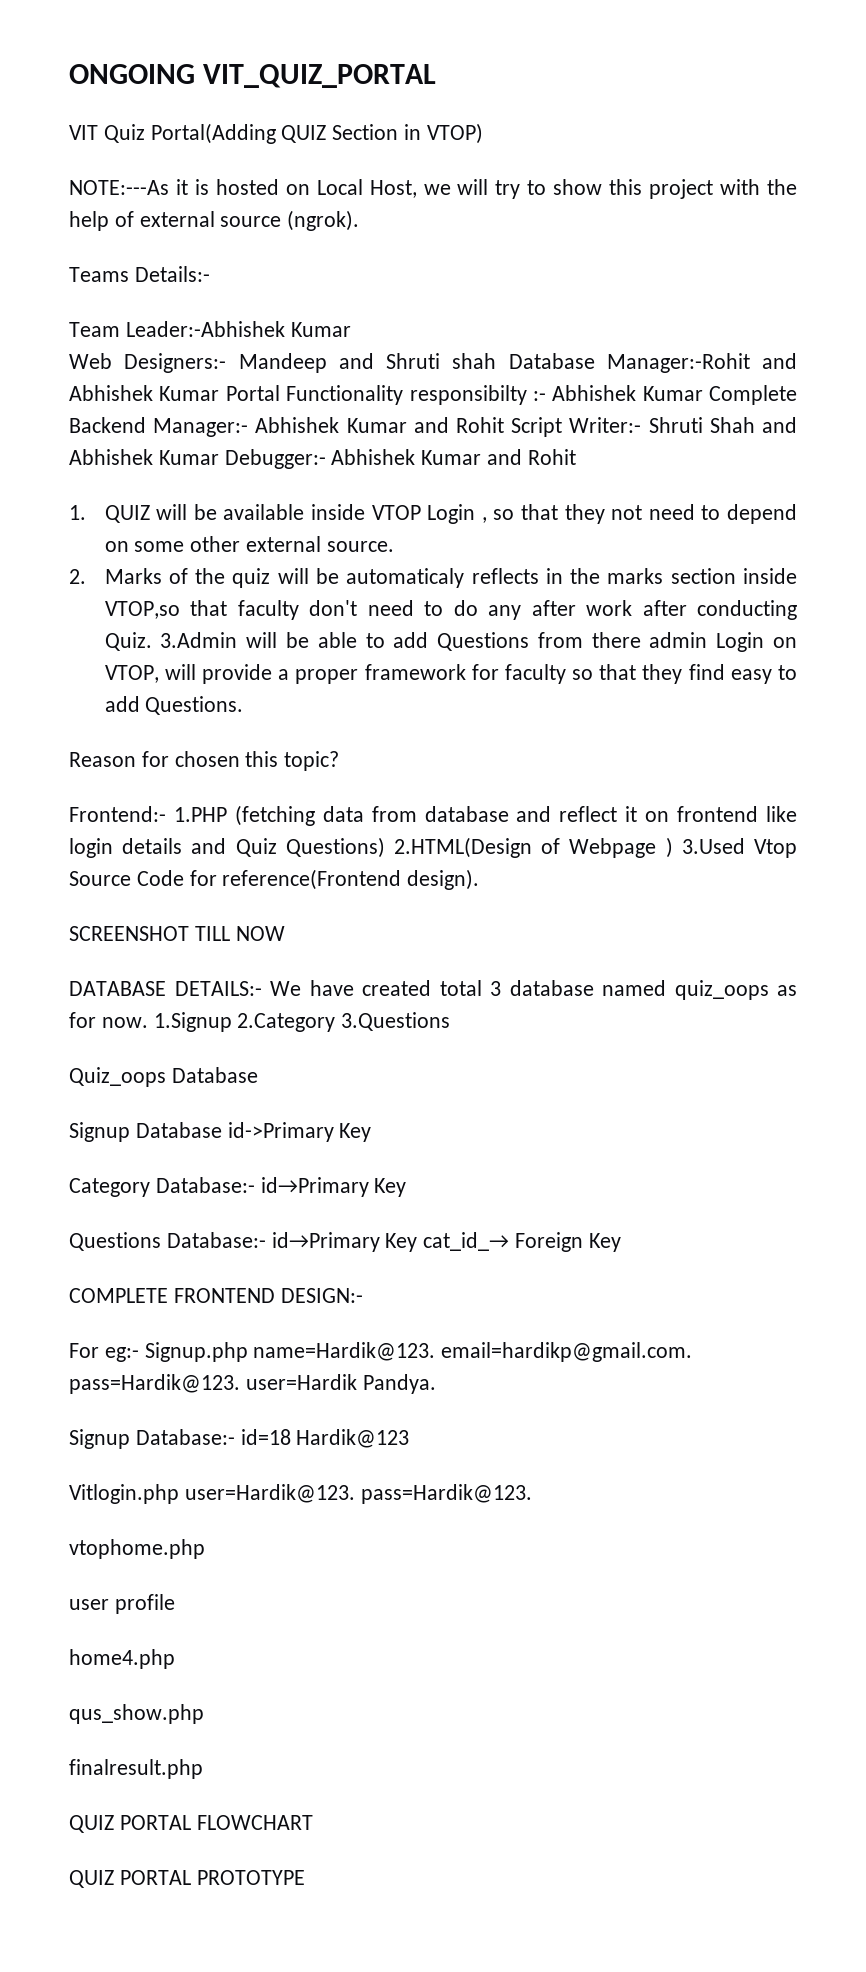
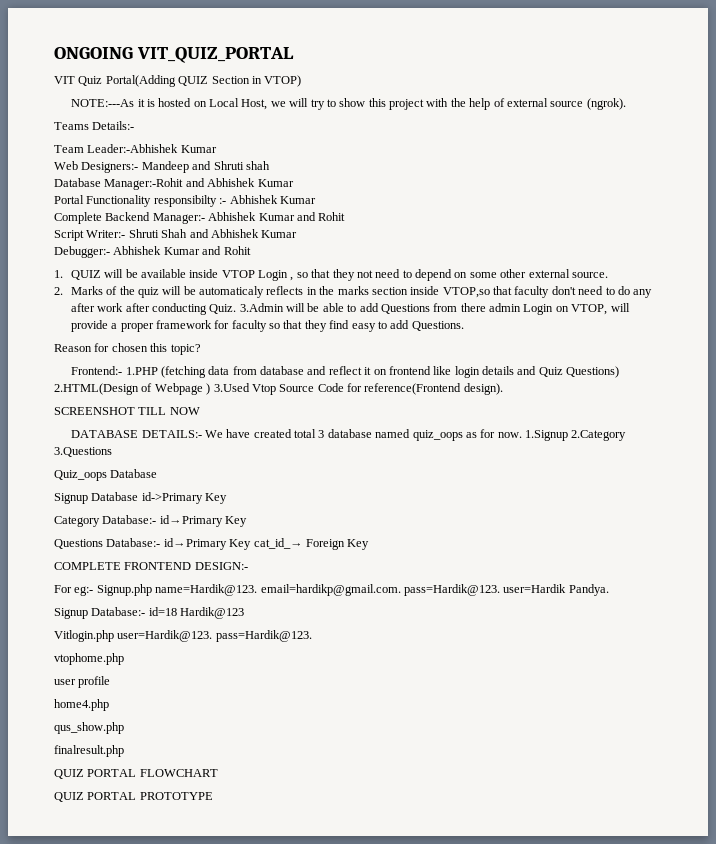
(497, 361) none -> (270, 165) //
(220, 393) none -> (294, 183) //
(703, 393) none -> (316, 200) //
(504, 425) none -> (346, 216) //
(219, 457) none -> (298, 234) //

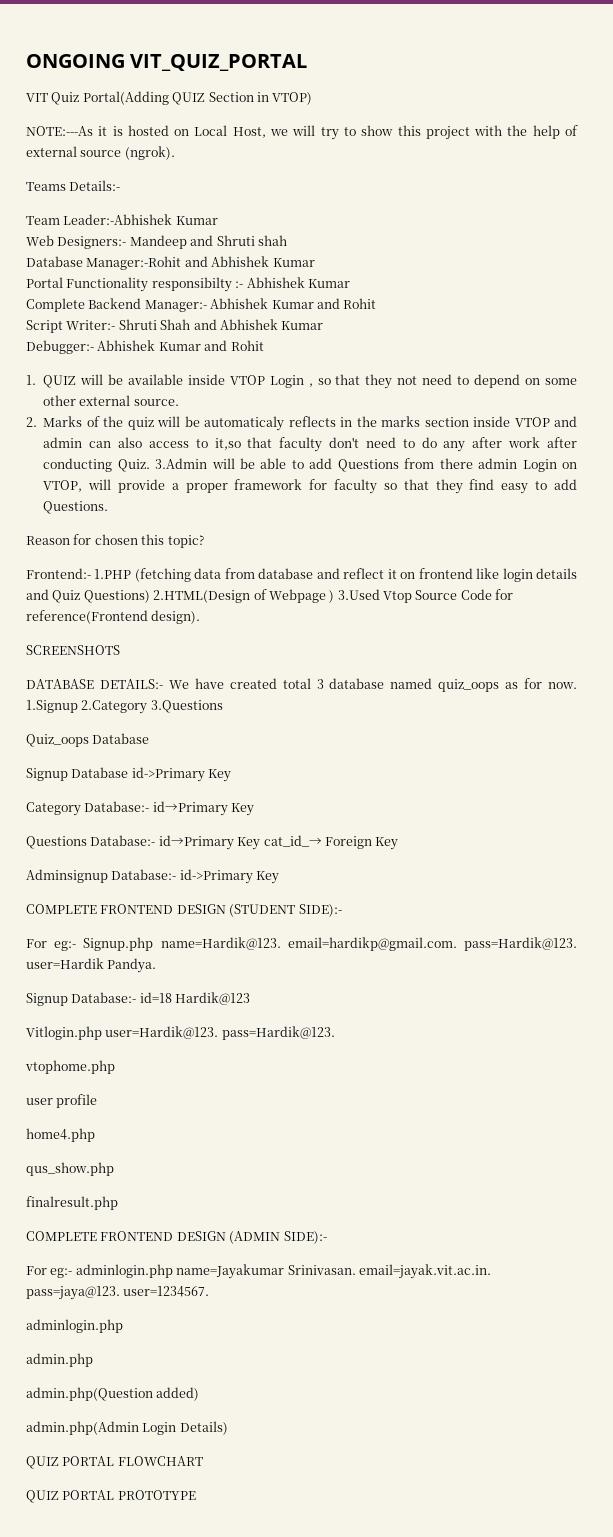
[442,287,490,298] VTOP,so -> [514,416,577,427] [43,437,241,450] VTOP and admin can also access to it,so
[54,407,200,415] SCREENSHOT TILL NOW -> [26,645,120,655] SCREENSHOTS
[54,562,248,570] // COMPLETE FRONTEND DESIGN:- -> [26,869,280,884] [26,904,342,917] // Adminsignup Database:- id->Primary Key // COMPLETE FRONTEND DESIGN (STUDENT SIDE):-
(124, 751) none -> [26,1231,327,1244] [26,1264,491,1279] [26,1286,210,1300] [26,1319,123,1333] [26,1353,93,1367] [26,1387,200,1401] [26,1421,228,1435] // COMPLETE FRONTEND DESIGN (ADMIN SIDE):- // For eg:- adminlogin.php name=Jayakumar Srinivasan. email=jayak.vit.ac.in. pass=jaya@123. user=1234567. // adminlogin.php // admin.php // admin.php(Question added) // admin.php(Admin Login Details)

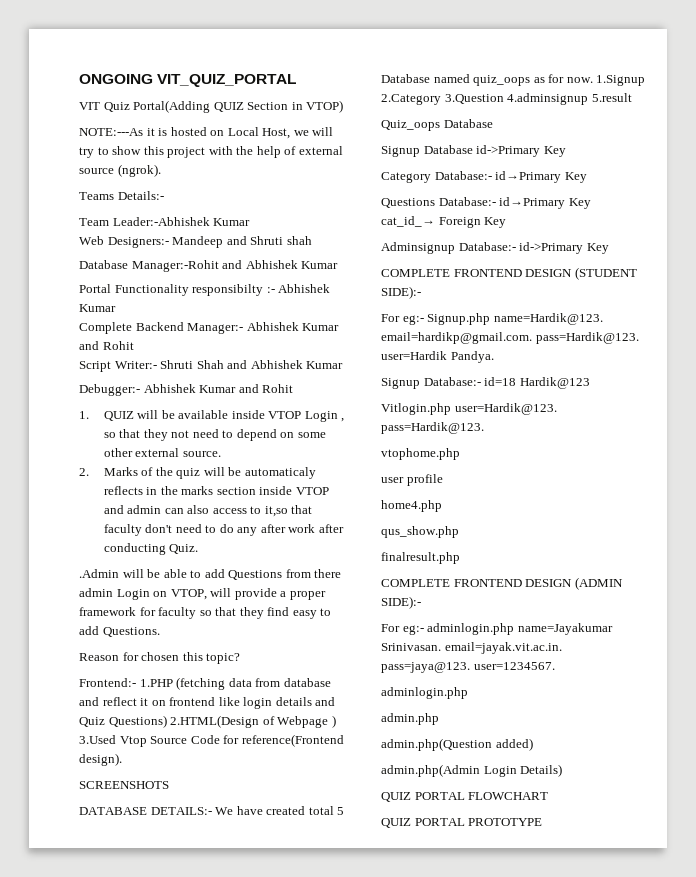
[155,458,208,469] 3.Admin -> [79,569,119,578] // .Admin
[316,678,385,689] 3 database -> [337,807,345,815] [381,74,430,83] 5 Database
[150,700,223,713] 3.Questions -> [444,93,632,105] 3.Question 4.adminsignup 5.result

